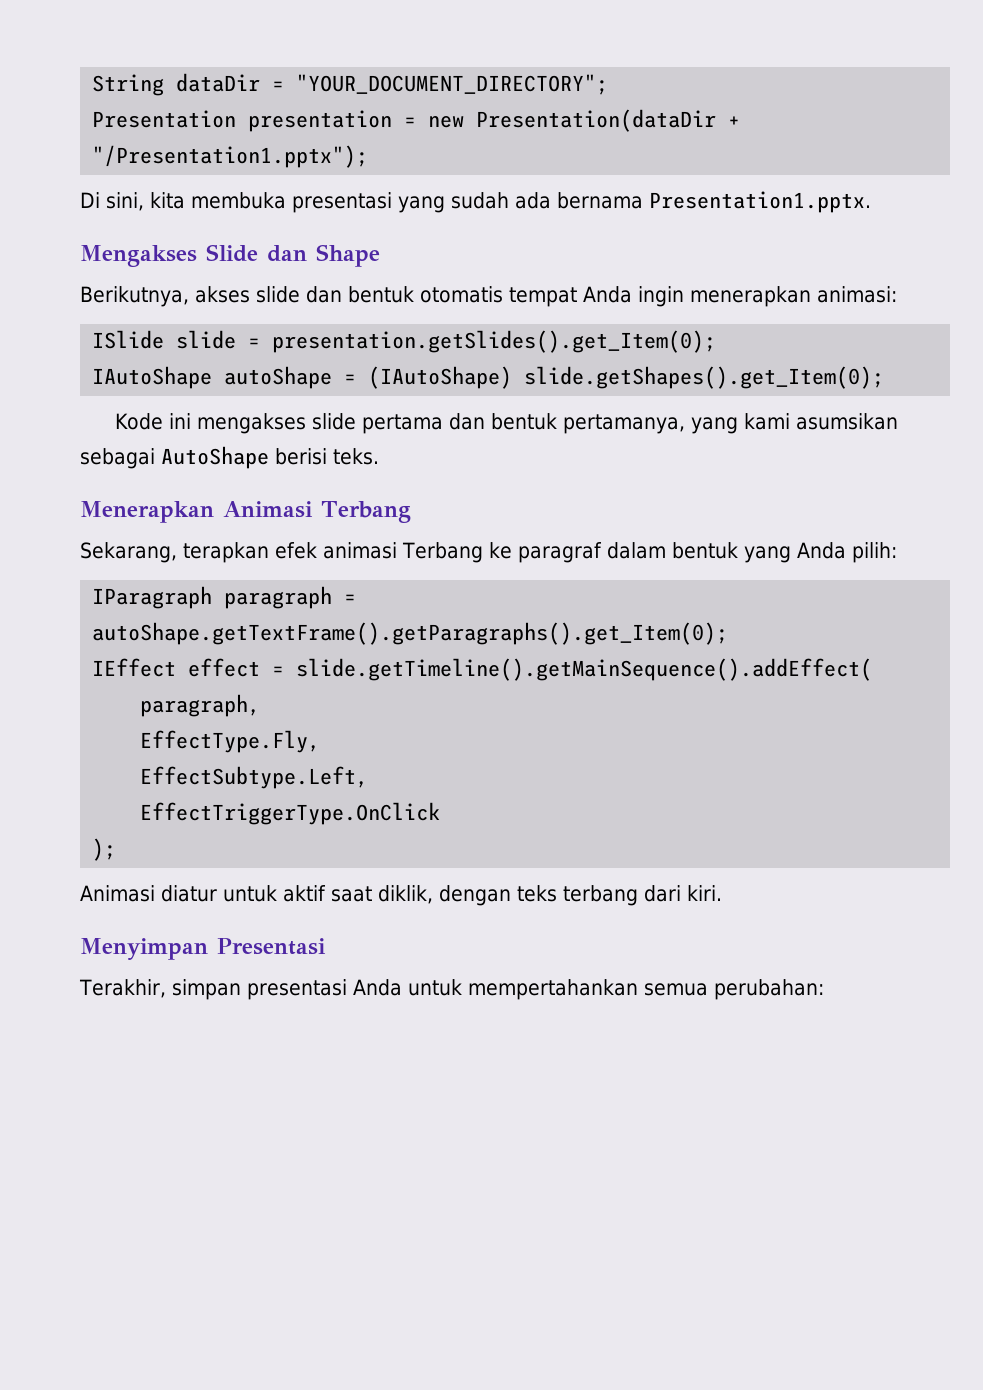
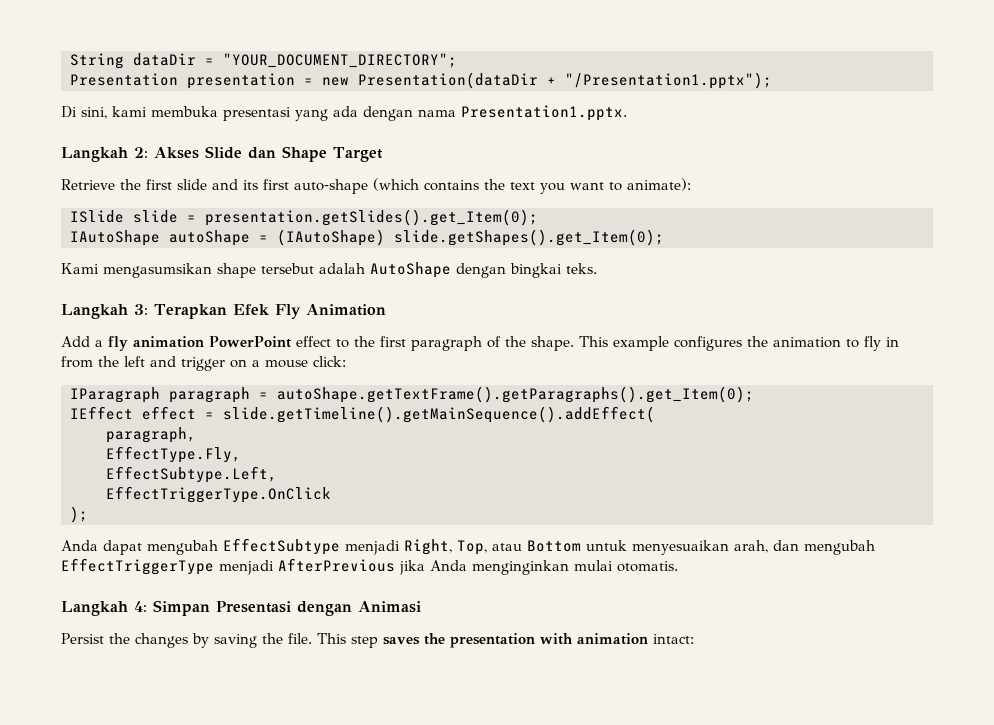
[150,192,185,209] kita -> [112,106,147,117] kami
[451,191,871,213] [80,244,380,267] [80,286,897,307] sudah ada bernama Presentation1.pptx. // Mengakses Slide dan Shape // Berikutnya, akses slide dan bentuk otomatis tempat Anda ingin menerapkan animasi: -> [333,105,627,121] [61,146,383,162] [61,178,691,194] ada dengan nama Presentation1.pptx. // Langkah 2: Akses Slide dan Shape Target // Retrieve the first slide and its first auto‑shape (which contains the text you want to animate):
[115,413,899,434] [80,446,379,469] [80,501,411,523] [80,542,897,563] Kode ini mengakses slide pertama dan bentuk pertamanya, yang kami asumsikan sebagai AutoShape berisi teks. // Menerapkan Animasi Terbang // Sekarang, terapkan efek animasi Terbang ke paragraf dalam bentuk yang Anda pilih: -> [61,262,597,278] [61,304,386,319] [61,336,899,351] [61,356,346,371] Kami mengasumsikan shape tersebut adalah AutoShape dengan bingkai teks. // Langkah 3: Terapkan Efek Fly Animation // Add a fly animation PowerPoint effect to the first paragraph of the shape. This example configures the animation to fly in from the left and trigger on a mouse click:
[80,885,722,906] [80,938,326,960] [79,979,824,1000] Animasi diatur untuk aktif saat diklik, dengan teks terbang dari kiri. // Menyimpan Presentasi // Terakhir, simpan presentasi Anda untuk mempertahankan semua perubahan: -> [61,538,875,555] [61,558,678,575] [61,600,421,616] [61,633,694,648] Anda dapat mengubah EffectSubtype menjadi Right, Top, atau Bottom untuk menyesuaikan arah, dan mengubah EffectTriggerType menjadi AfterPrevious jika Anda menginginkan mulai otomatis. // Langkah 4: Simpan Presentasi dengan Animasi // Persist the changes by saving the file. This step saves the presentation with animation intact:

